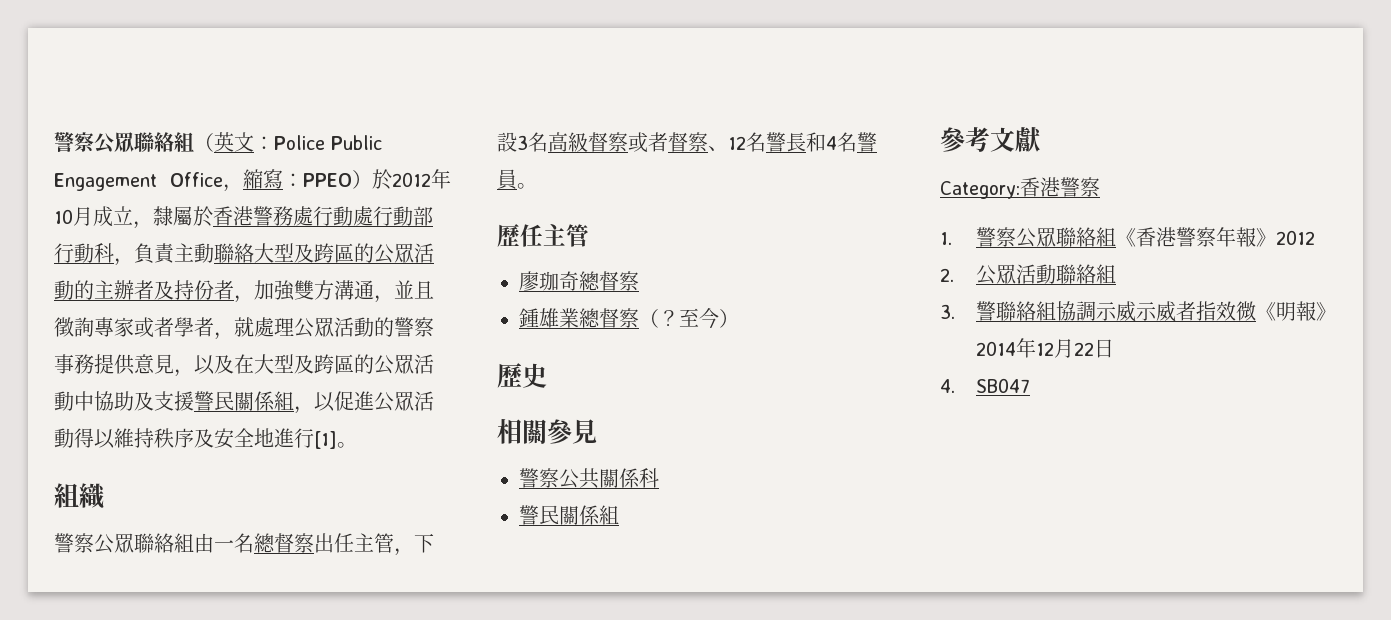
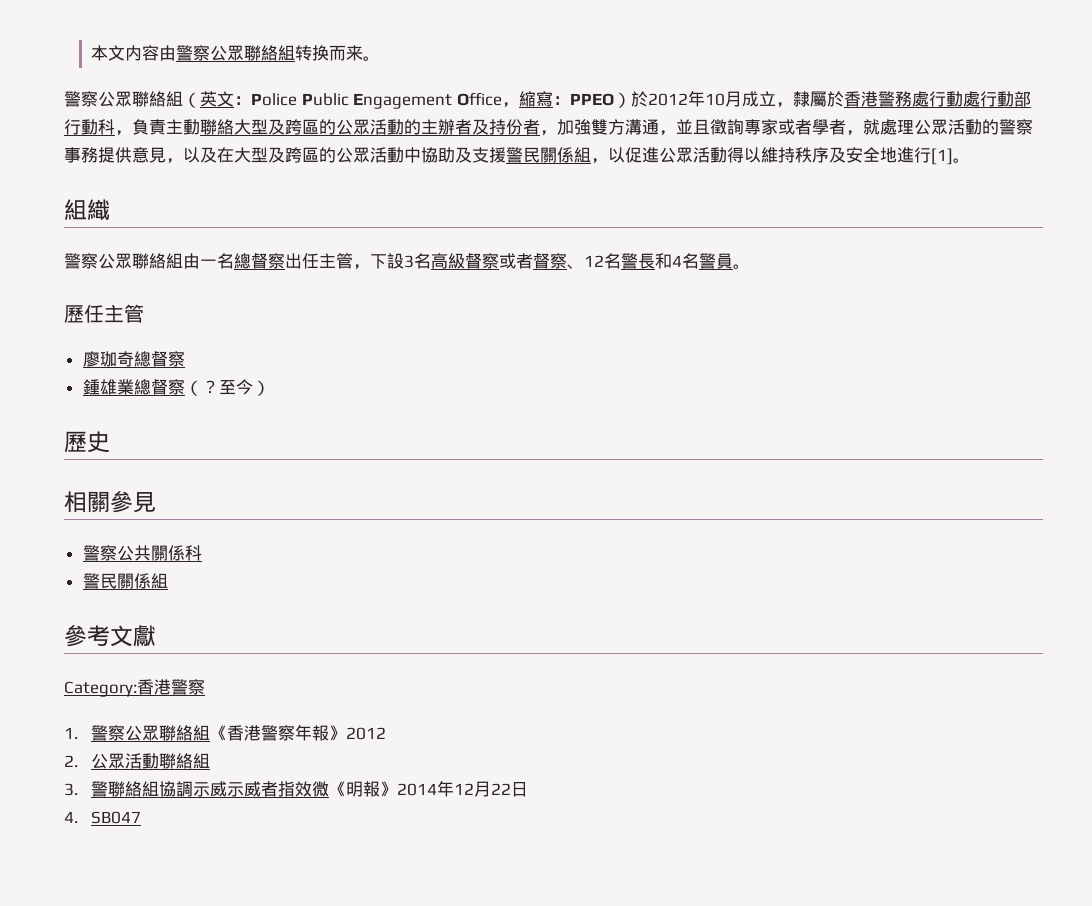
(54, 142) none -> [91,45,381,61] 本文内容由警察公眾聯絡組转换而来。 //

